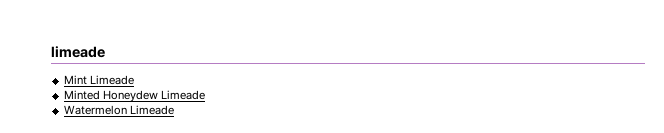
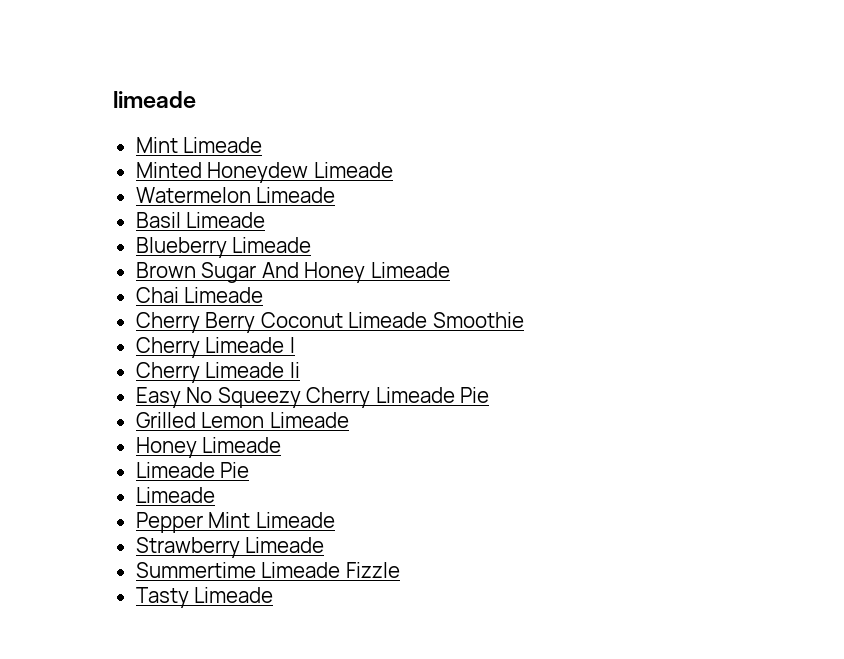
(174, 110) none -> [135,212,266,228] [135,237,312,258] [135,262,450,283] [135,287,264,303] [135,312,524,333] [135,337,295,358] [135,362,300,383] [135,387,490,408] [135,412,349,428] [135,437,282,458] [135,462,250,478] [135,487,215,503] [135,512,335,533] [135,537,325,558] [135,562,400,578] [135,587,274,608] // Basil Limeade // Blueberry Limeade // Brown Sugar And Honey Limeade // Chai Limeade // Cherry Berry Coconut Limeade Smoothie // Cherry Limeade I // Cherry Limeade Ii // Easy No Squeezy Cherry Limeade Pie // Grilled Lemon Limeade // Honey Limeade // Limeade Pie // Limeade // Pepper Mint Limeade // Strawberry Limeade // Summertime Limeade Fizzle // Tasty Limeade

